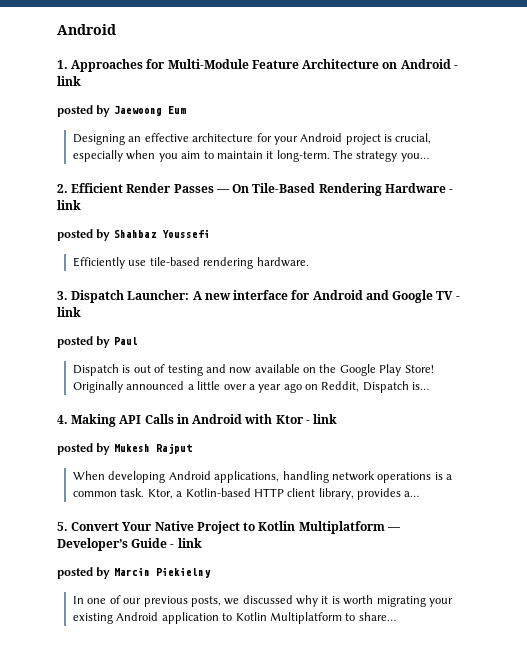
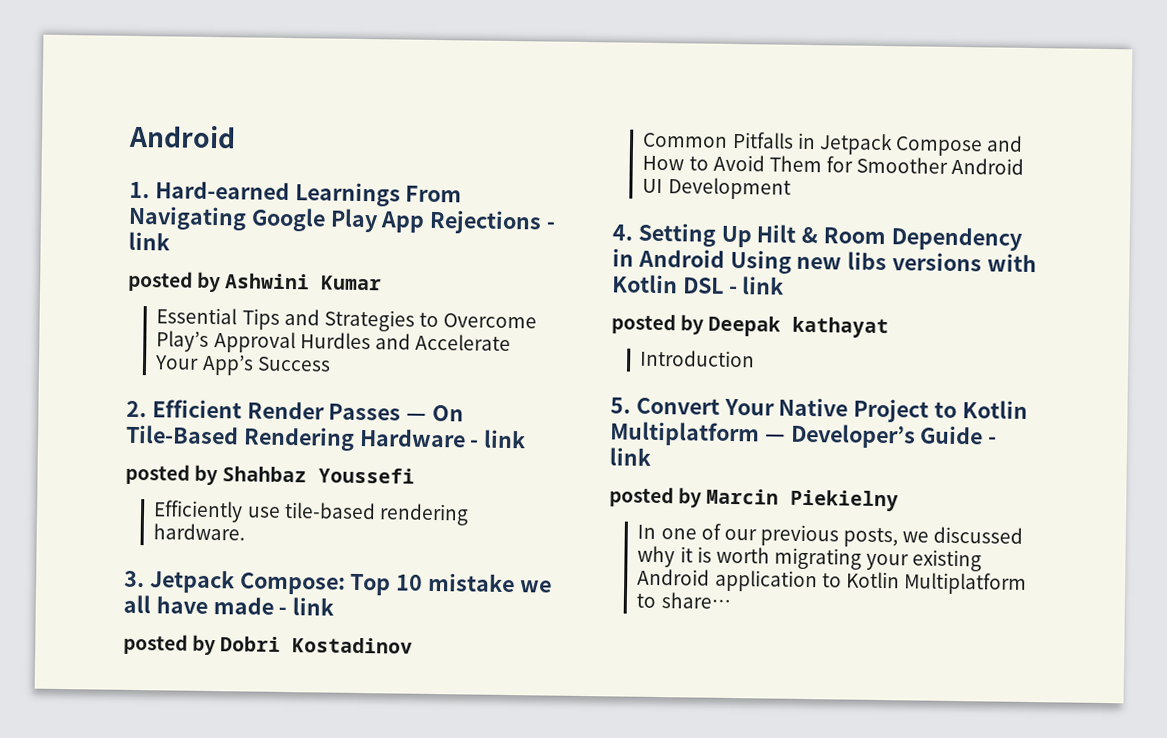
[71,59,458,72] [57,76,81,86] [57,105,186,117] [73,133,432,145] [73,150,429,162] Approaches for Multi-Module Feature Architecture on Android - link // posted by Jaewoong Eum // Designing an effective architecture for your Android project is crucial, especially when you aim to maintain it long-term. The strategy you… -> [154,181,463,207] [128,205,556,235] [128,231,170,251] [128,270,383,293] [156,307,538,332] [156,330,511,354] [154,354,331,376] Hard-earned Learnings From Navigating Google Play App Rejections - link // posted by Ashwini Kumar // Essential Tips and Strategies to Overcome Play’s Approval Hurdles and Accelerate Your App’s Success
[71,290,460,303] [57,307,81,317] [57,336,138,348] [73,364,434,376] [73,381,430,393] [57,414,338,427] [57,443,192,455] [73,471,453,483] [73,488,420,500] Dispatch Launcher: A new interface for Android and Google TV - link // posted by Paul // Dispatch is out of testing and now available on the Google Play Store! Originally announced a little over a year ago on Reddit, Dispatch is… // 4. Making API Calls in Android with Ktor - link // posted by Mukesh Rajput // When developing Android applications, handling network operations is a common task. Ktor, a Kotlin-based HTTP client library, provides a… -> [148,569,552,596] [123,594,335,616] [123,633,414,656] [642,131,1024,157] [642,154,1025,175] [642,177,791,200] [612,222,1023,251] [612,248,1037,274] [612,274,785,295] [611,313,890,339] [640,349,756,368] Jetpack Compose: Top 10 mistake we all have made - link // posted by Dobri Kostadinov // Common Pitfalls in Jetpack Compose and How to Avoid Them for Smoother Android UI Development // 4. Setting Up Hilt & Room Dependency in Android Using new libs versions with Kotlin DSL - link // posted by Deepak kathayat // Introduction

